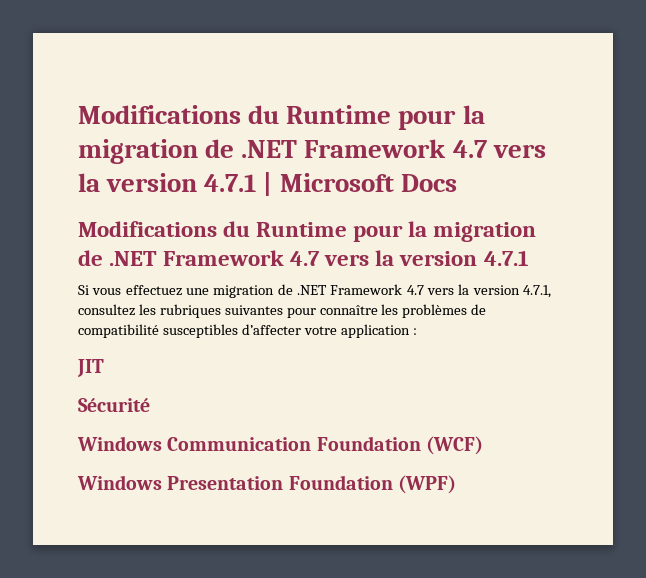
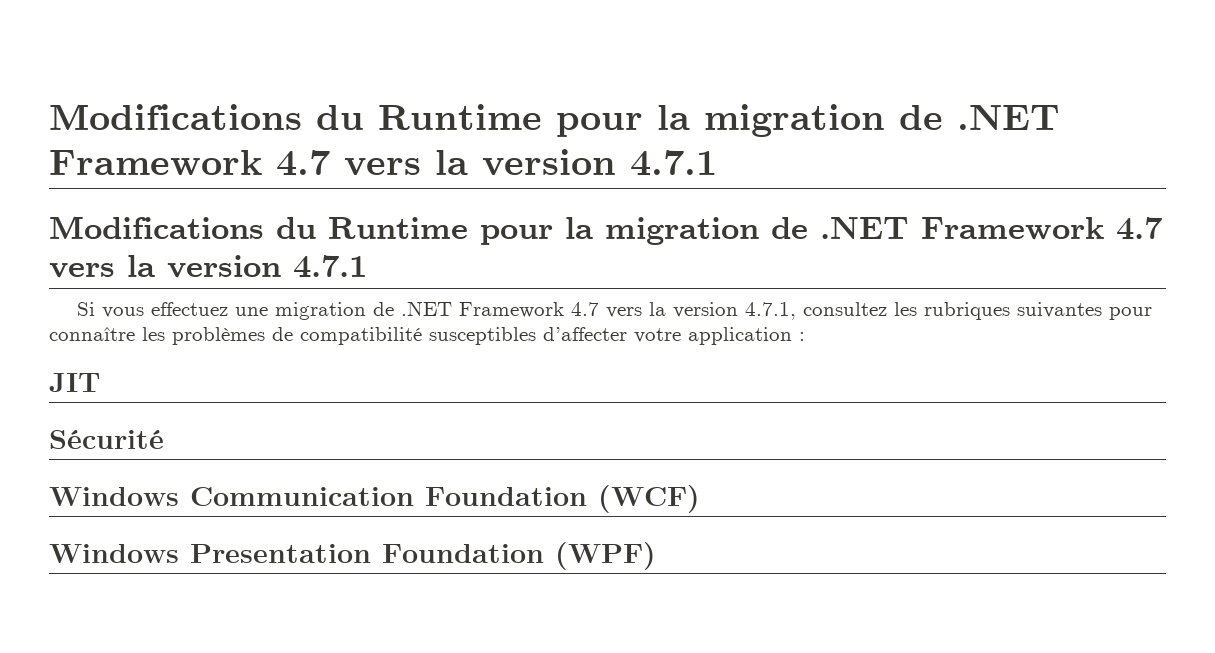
[263,172,457,196] | Microsoft Docs -> (717, 163) none

